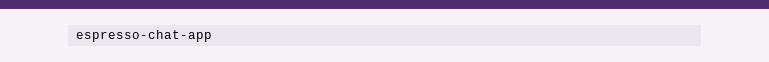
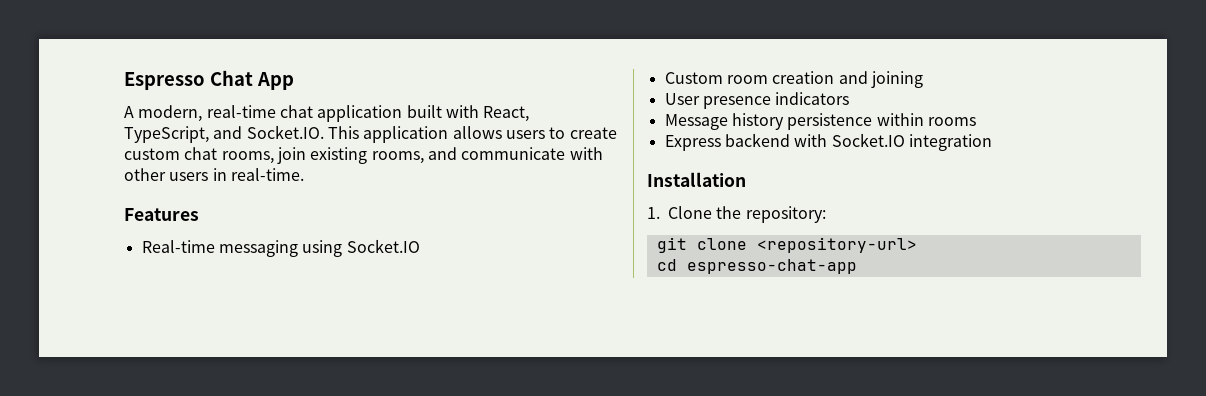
(75, 36) none -> [124,70,294,90] [124,105,530,122] [124,125,617,143] [124,147,603,164] [124,168,304,181] [124,208,199,221] [141,239,420,257] [664,71,923,88] [664,92,850,109] [664,113,976,130] [664,133,992,151] [647,172,746,187] [647,206,826,223] [656,237,917,253] [656,259,677,271] Espresso Chat App // A modern, real-time chat application built with React, TypeScript, and Socket.IO. This application allows users to create custom chat rooms, join existing rooms, and communicate with other users in real-time. // Features // Real-time messaging using Socket.IO // Custom room creation and joining // User presence indicators // Message history persistence within rooms // Express backend with Socket.IO integration // Installation // 1. Clone the repository: // git clone <repository-url> // cd

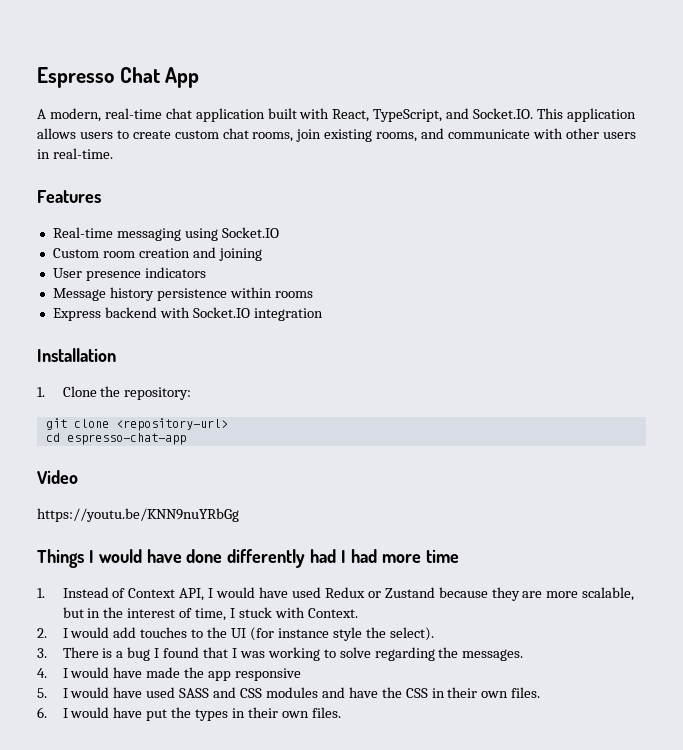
(857, 266) none -> [37,470,78,484] [37,508,239,522] [37,549,459,568] [37,587,635,601] [62,607,358,621] [37,627,434,641] [37,647,524,661] [37,667,302,681] [37,687,541,698] [37,707,341,721] // Video // https://youtu.be/KNN9nuYRbGg // Things I would have done differently had I had more time // 1. Instead of Context API, I would have used Redux or Zustand because they are more scalable, but in the interest of time, I stuck with Context. // 2. I would add touches to the UI (for instance style the select). // 3. There is a bug I found that I was working to solve regarding the messages. // 4. I would have made the app responsive // 5. I would have used SASS and CSS modules and have the CSS in their own files. // 6. I would have put the types in their own files.

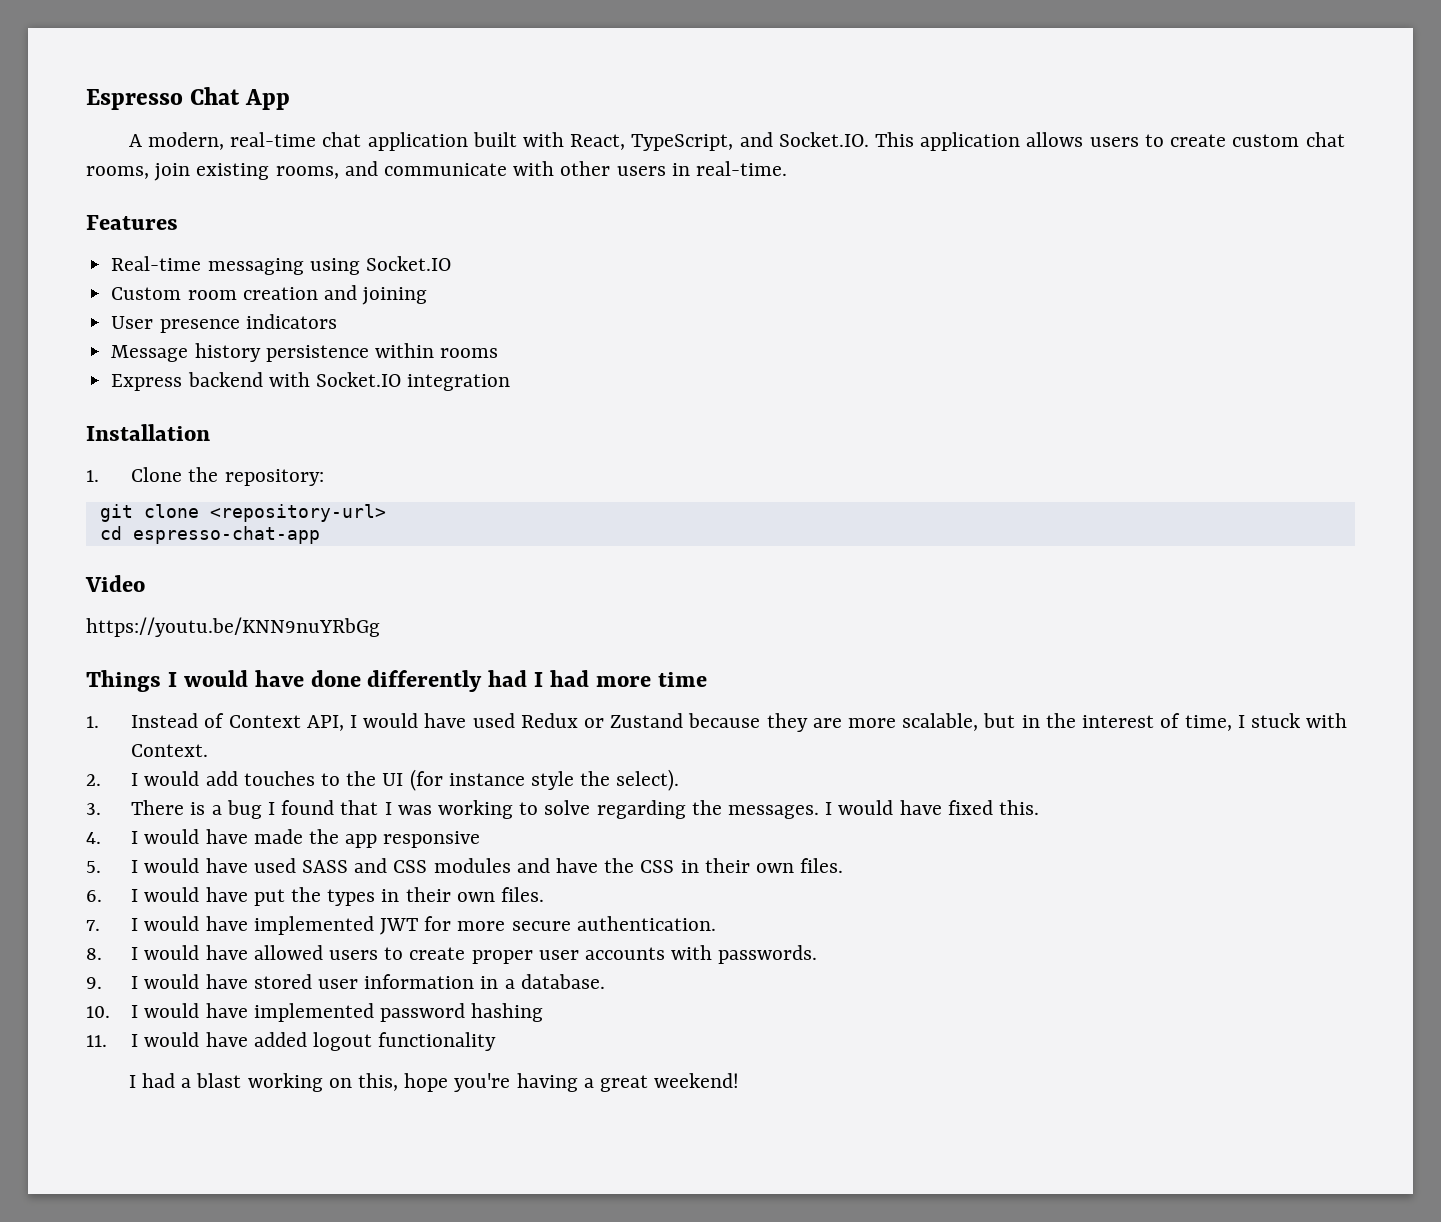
(524, 655) none -> [825,800,1040,815] I would have fixed this.
(341, 712) none -> [86,916,716,935] [86,945,818,964] [86,974,605,989] [86,1003,544,1022] [86,1032,497,1051] [128,1073,740,1092] // 7. I would have implemented JWT for more secure authentication. // 8. I would have allowed users to create proper user accounts with passwords. // 9. I would have stored user information in a database. // 10. I would have implemented password hashing // 11. I would have added logout functionality // I had a blast working on this, hope you're having a great weekend!

